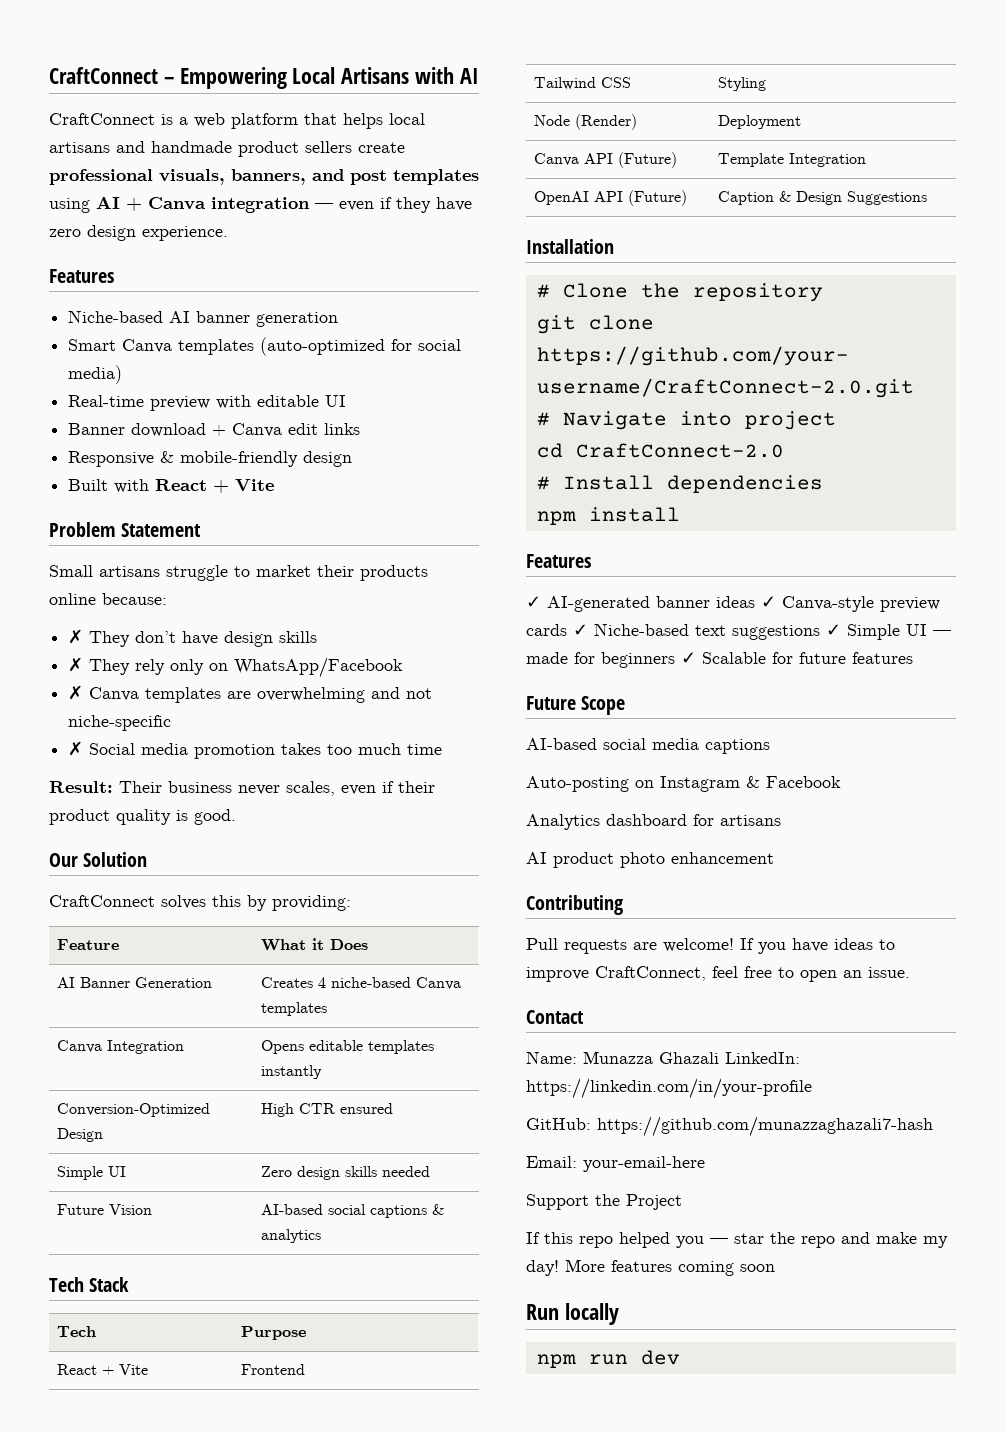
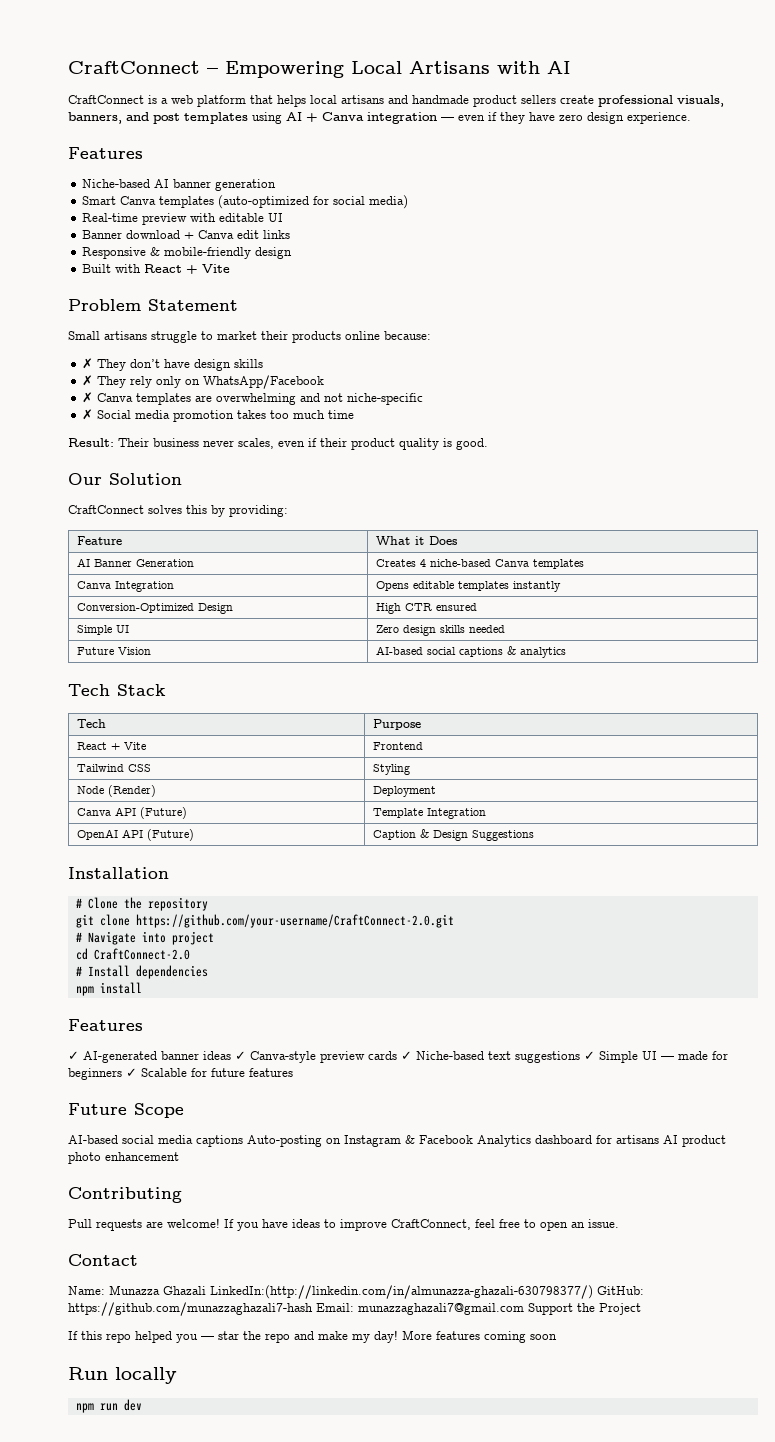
(770, 746) // -> (243, 1141) none
(841, 782) // -> (473, 1139) none
(781, 820) // -> (659, 1139) none
[725,1052,800,1064] [526,1078,812,1099] LinkedIn: https://linkedin.com/in/your-profile // -> [210,1285,593,1299] LinkedIn:(http://linkedin.com/in/almunazza-ghazali-630798377/)
[526,1156,705,1172] // Email: your-email-here // -> [316,1303,524,1315] Email: munazzaghazali7@gmail.com

